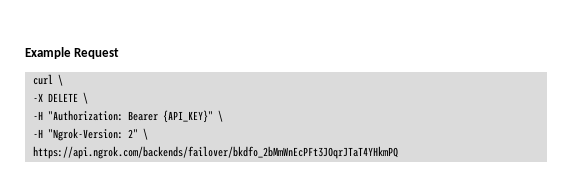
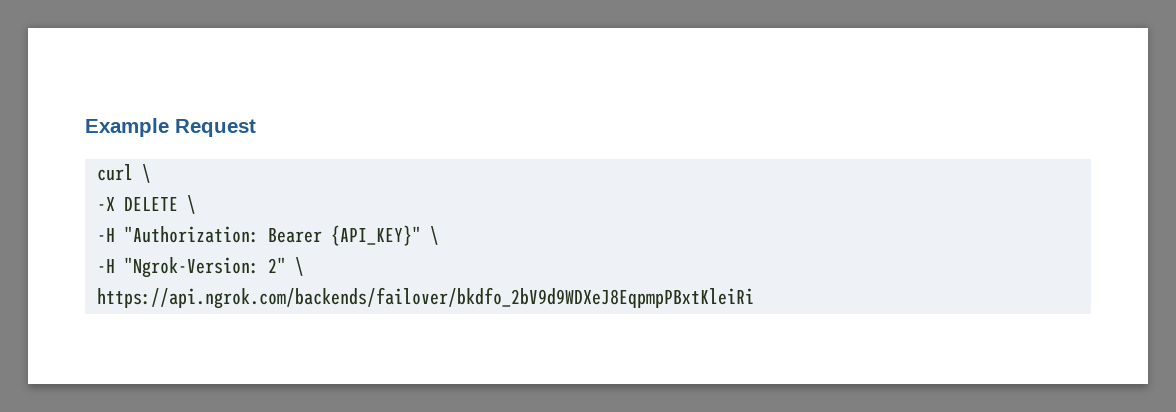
[32,146,398,159] https://api.ngrok.com/backends/failover/bkdfo_2bMmWnEcPFt3JOqrJTaT4YHkmPQ -> [97,287,755,309] https://api.ngrok.com/backends/failover/bkdfo_2bV9d9WDXeJ8EqpmpPBxtKleiRi

